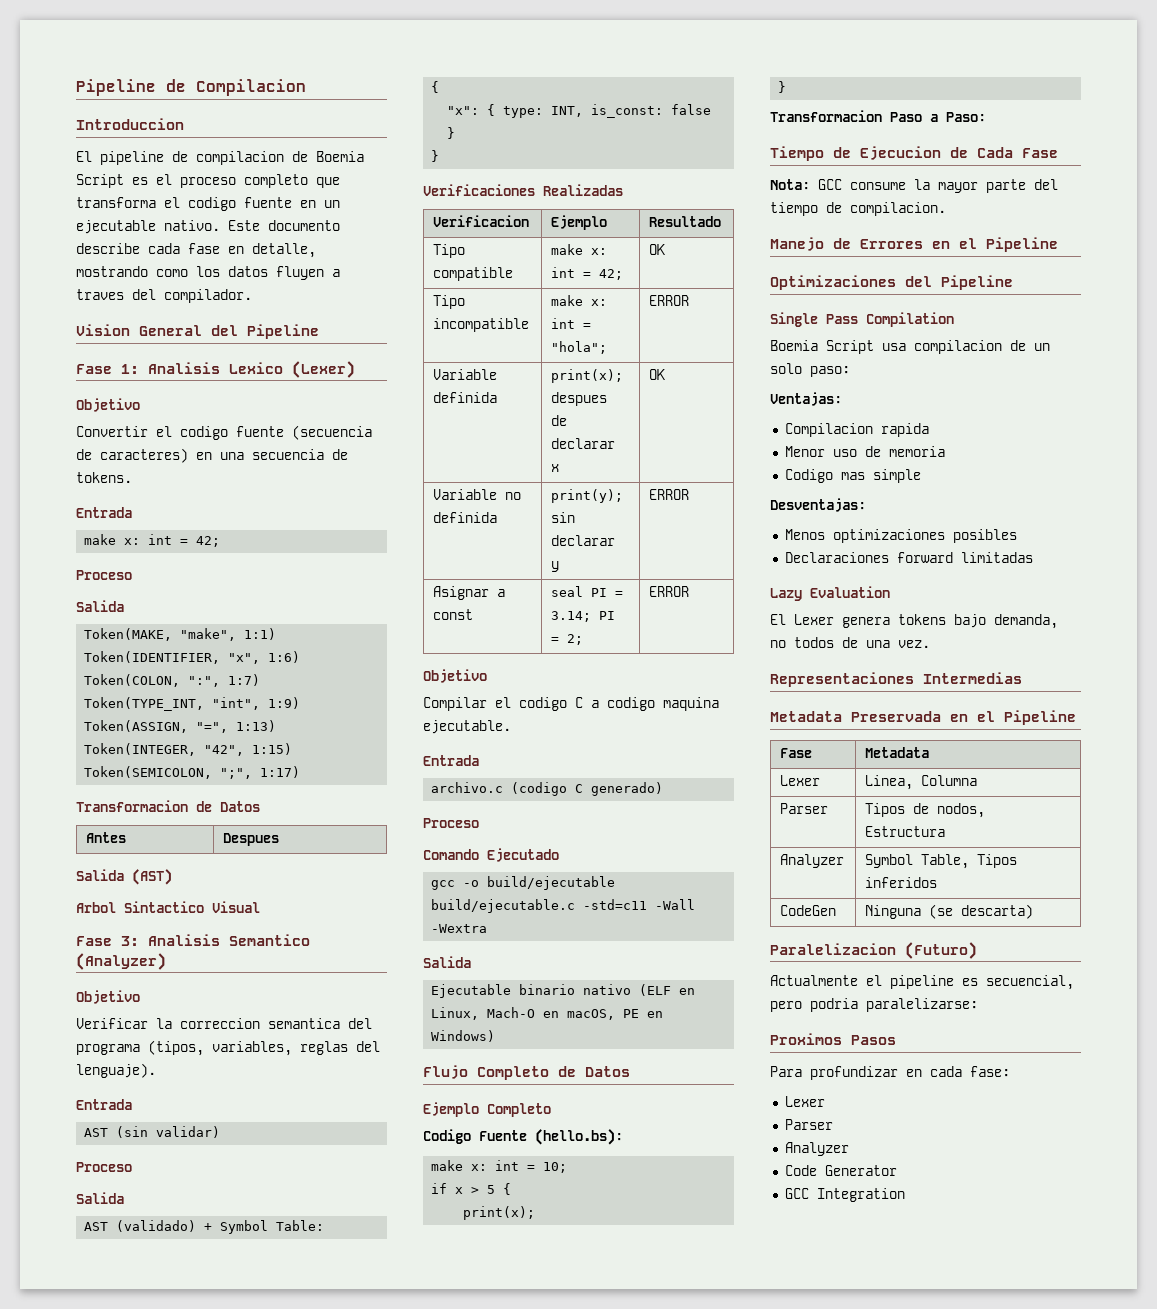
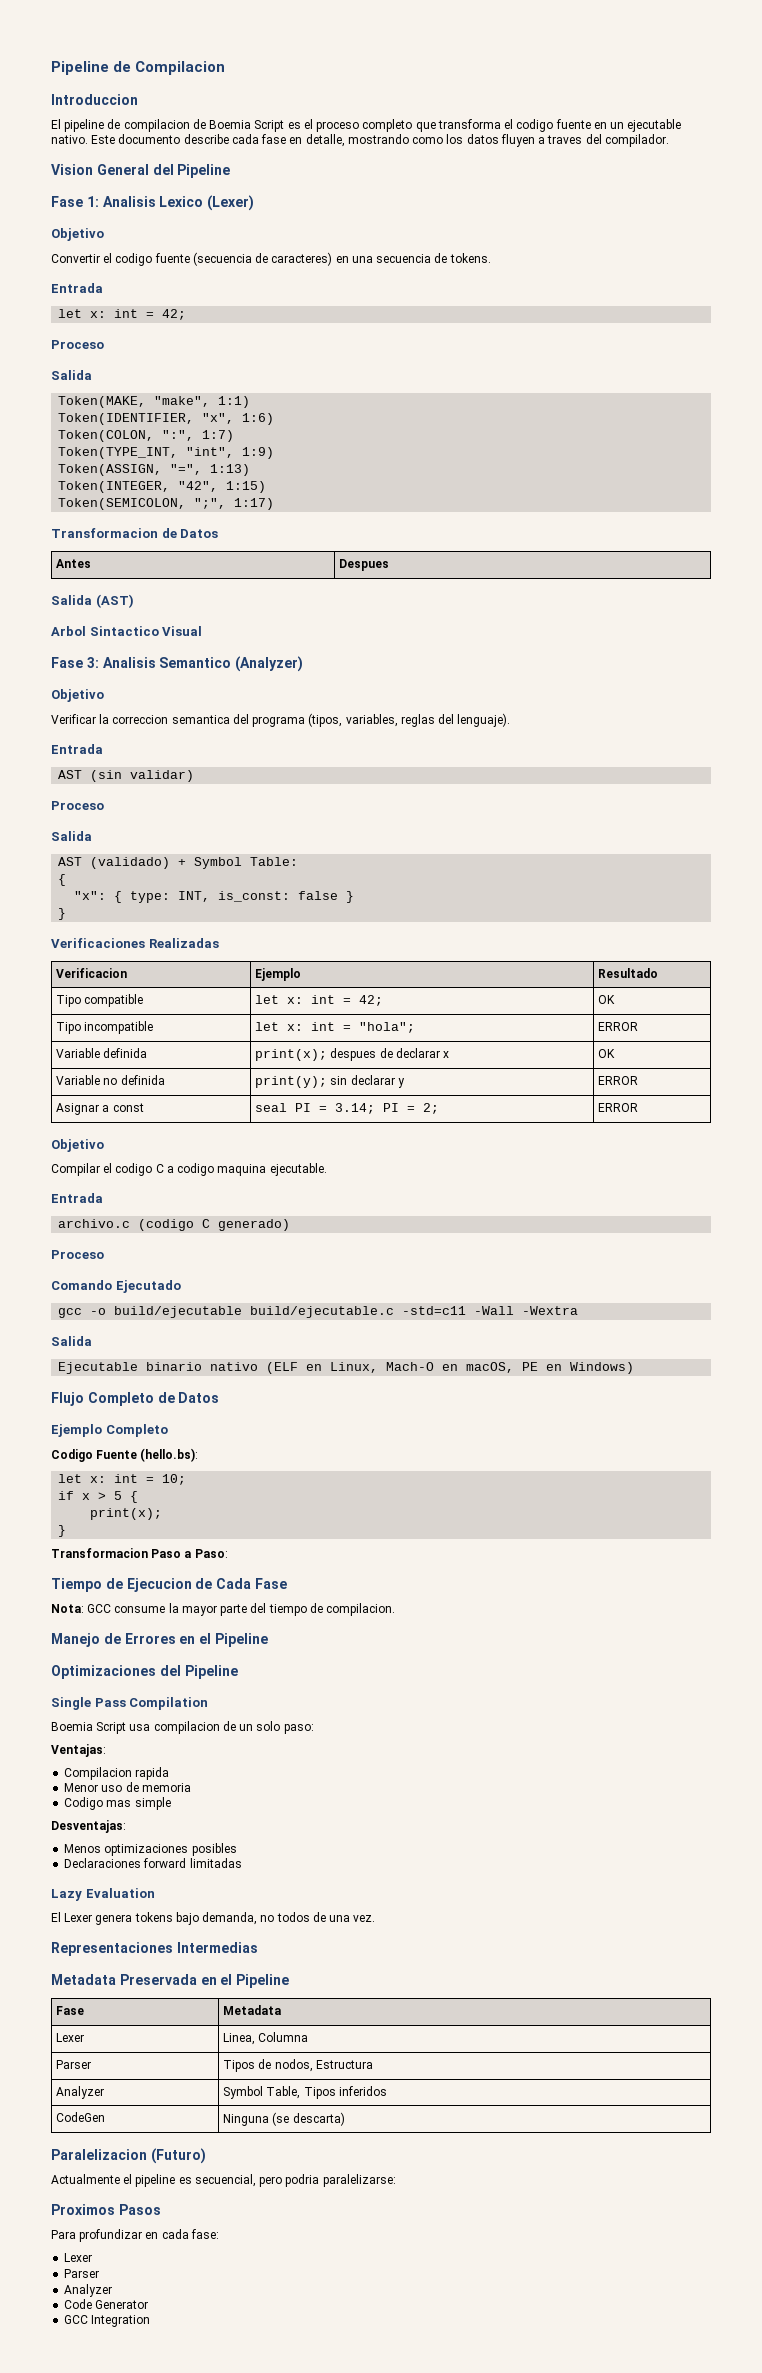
[84,534,117,545] make -> [58,309,83,318] let
[551,244,584,255] make -> [255,995,280,1004] let
[551,295,584,306] make -> [255,1022,280,1031] let
[431,1160,464,1171] make -> [58,1474,83,1483] let

